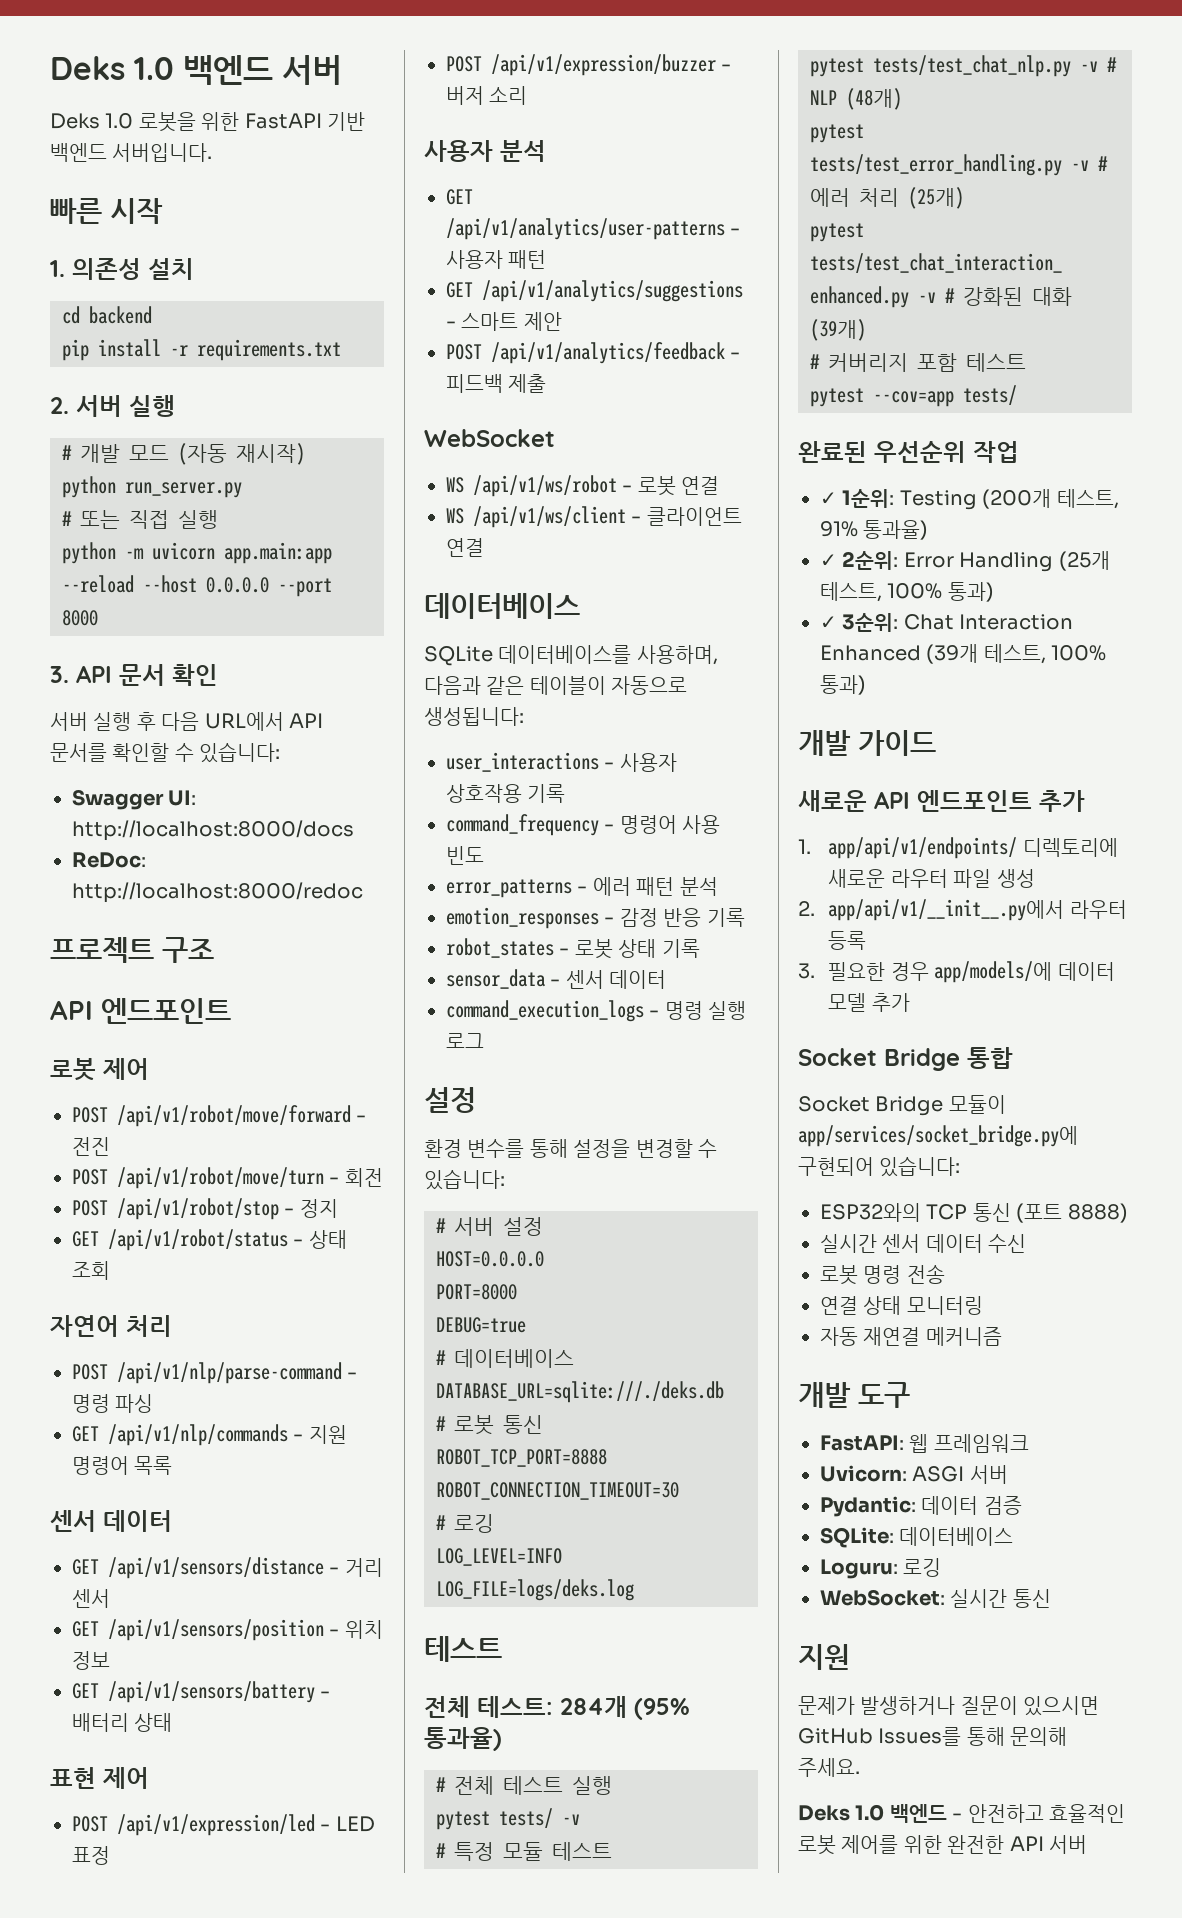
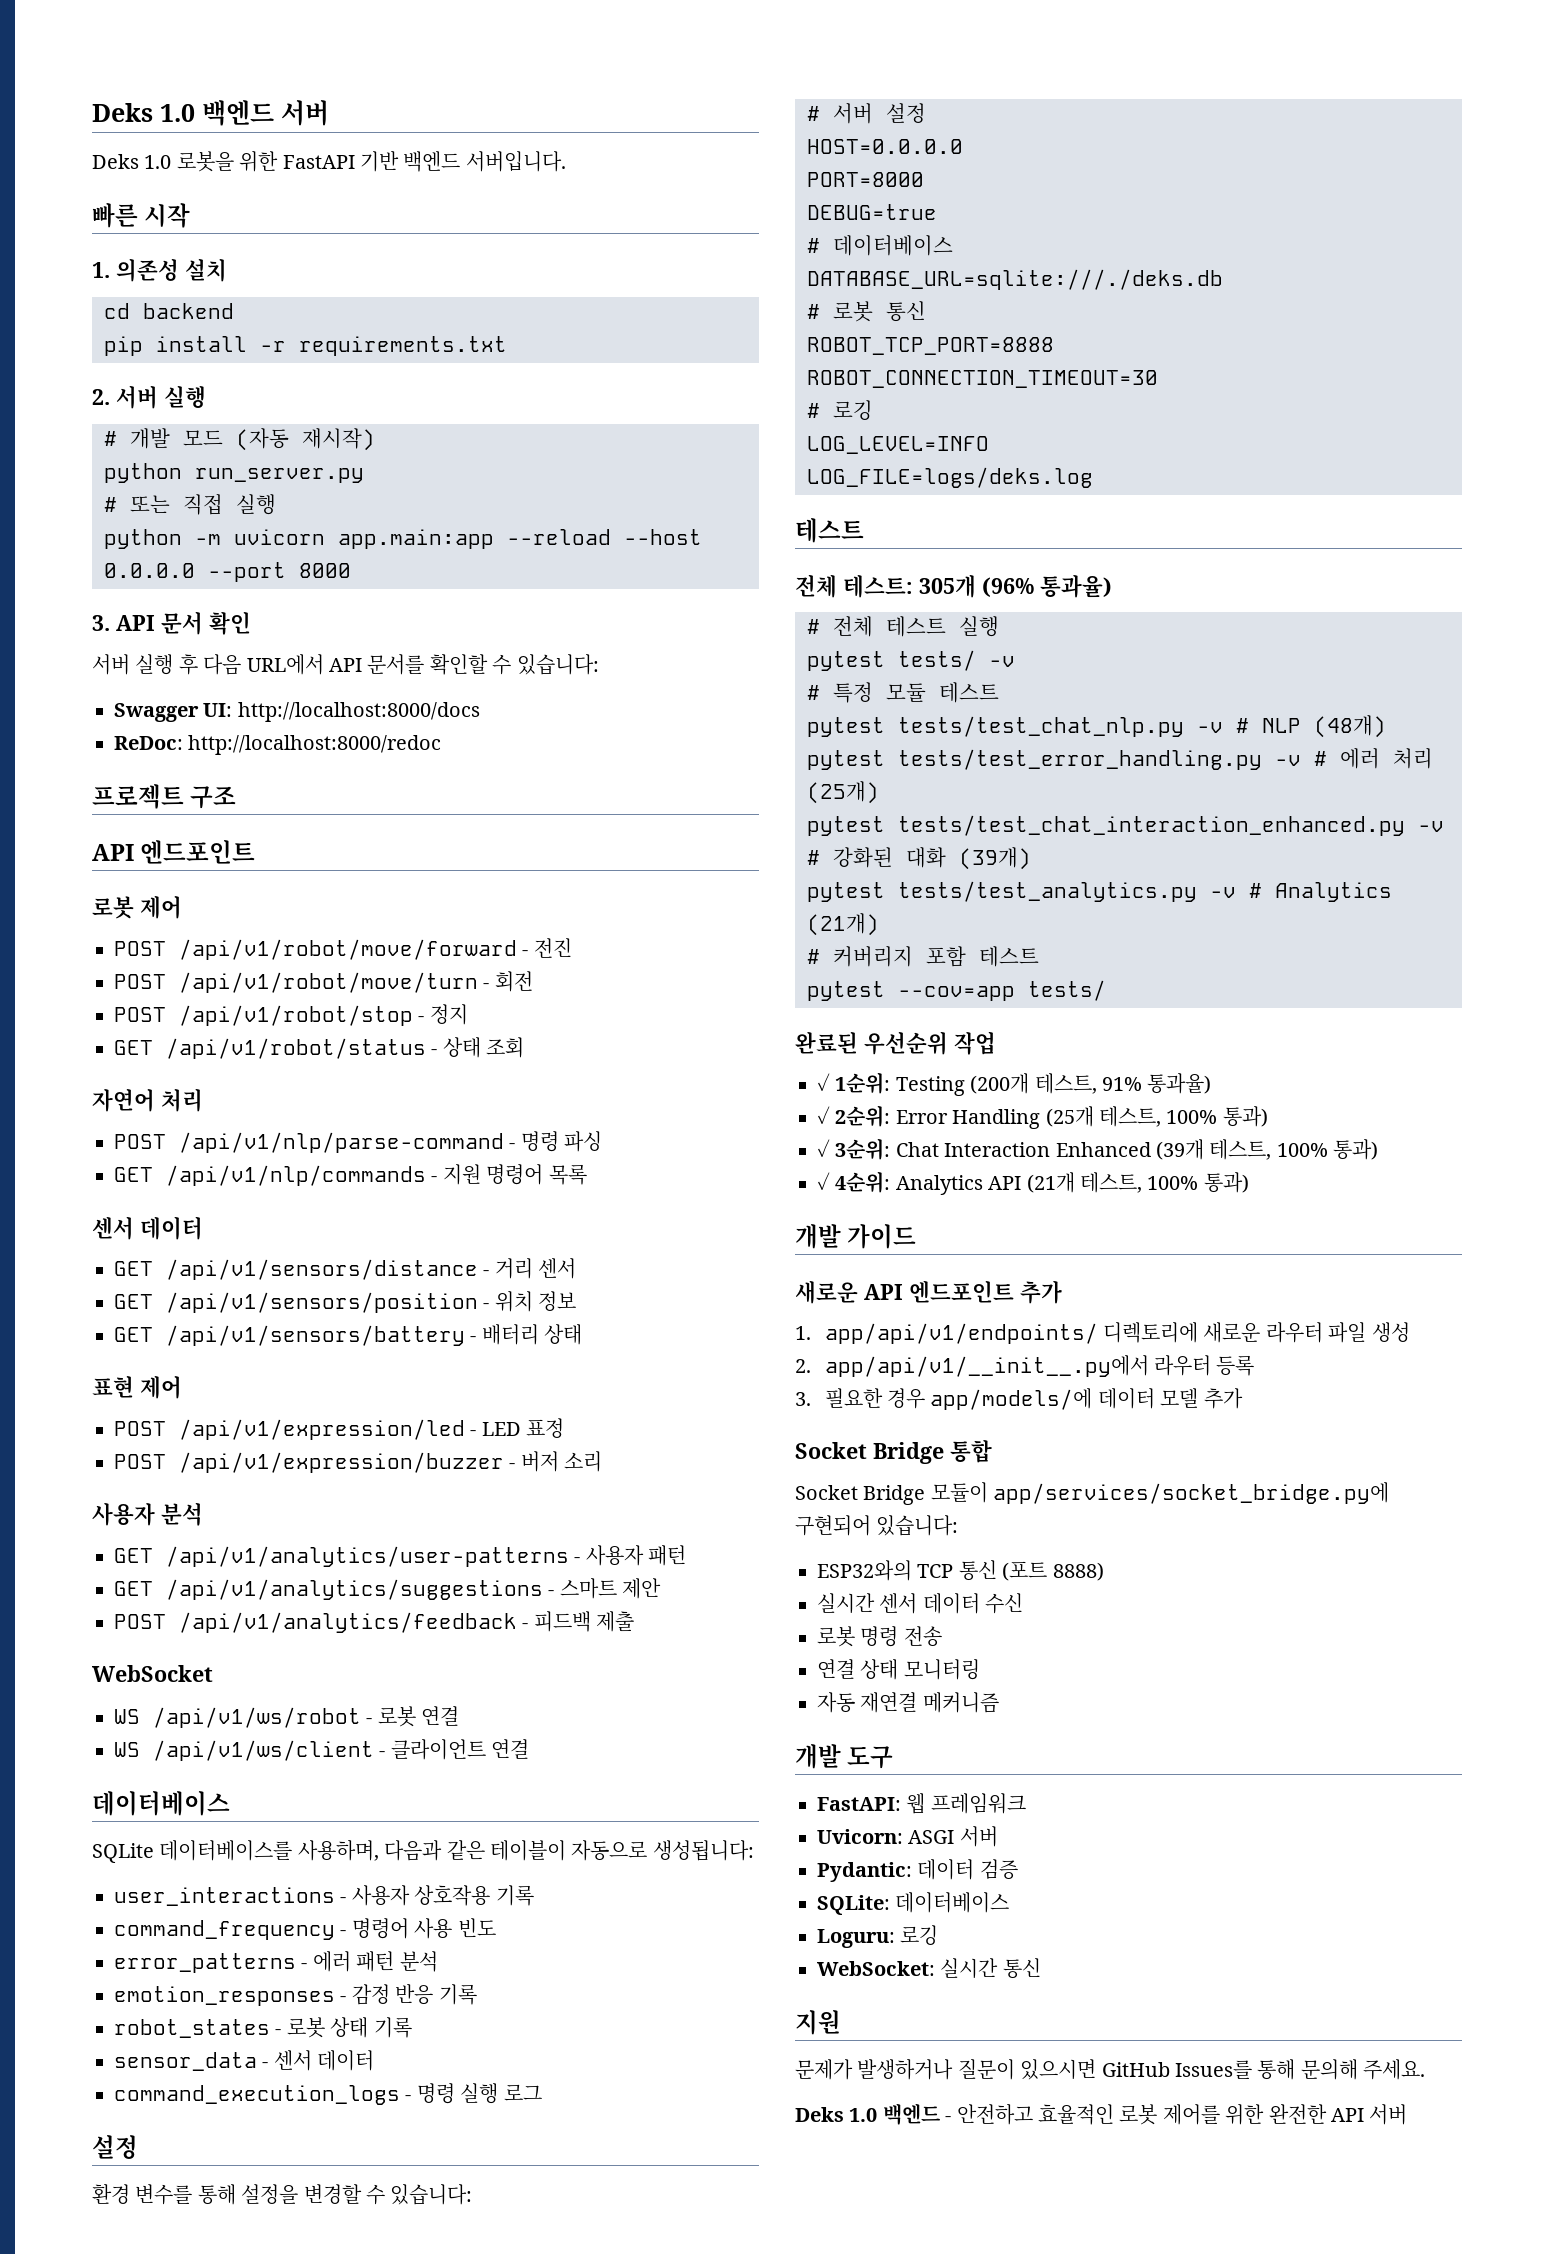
[560,1696,690,1720] 284개 (95% -> [919,575,1034,598] 305개 (96%
(866, 330) none -> [807,881,1392,902] [807,913,879,936] // pytest tests/test_analytics.py -v # Analytics (21개)
(866, 685) none -> [817,1172,1249,1195] // ✓ 4순위: Analytics API (21개 테스트, 100% 통과)

